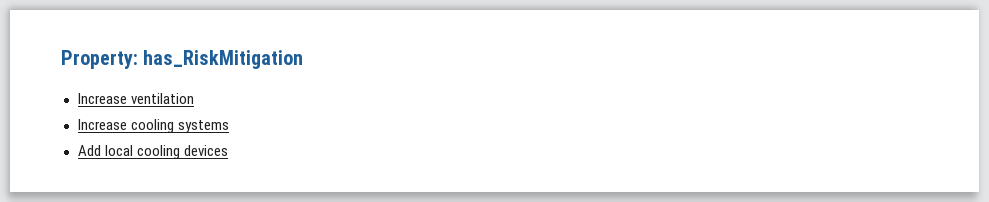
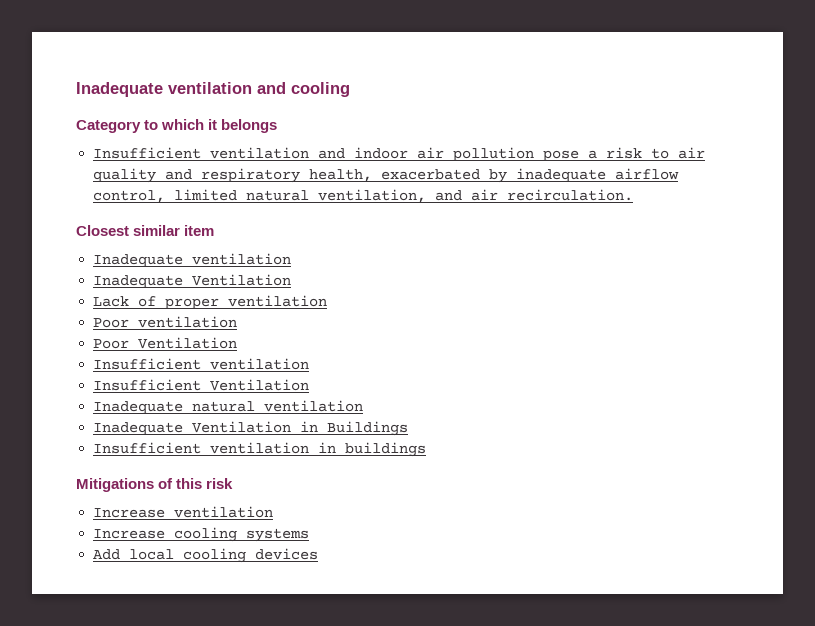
[61,50,304,69] Property: has_RiskMitigation -> [76,82,350,97] [76,119,278,133] [93,147,706,161] [93,168,680,183] [93,189,634,203] [76,225,215,236] [93,253,292,267] [93,274,292,288] [93,295,328,309] [93,316,238,328] [93,337,238,349] [93,358,310,370] [93,379,310,391] [93,400,364,414] [93,421,409,436] [93,442,427,457] [76,478,234,492] Inadequate ventilation and cooling // Category to which it belongs // Insufficient ventilation and indoor air pollution pose a risk to air quality and respiratory health, exacerbated by inadequate airflow control, limited natural ventilation, and air recirculation. // Closest similar item // Inadequate ventilation // Inadequate Ventilation // Lack of proper ventilation // Poor ventilation // Poor Ventilation // Insufficient ventilation // Insufficient Ventilation // Inadequate natural ventilation // Inadequate Ventilation in Buildings // Insufficient ventilation in buildings // Mitigations of this risk

